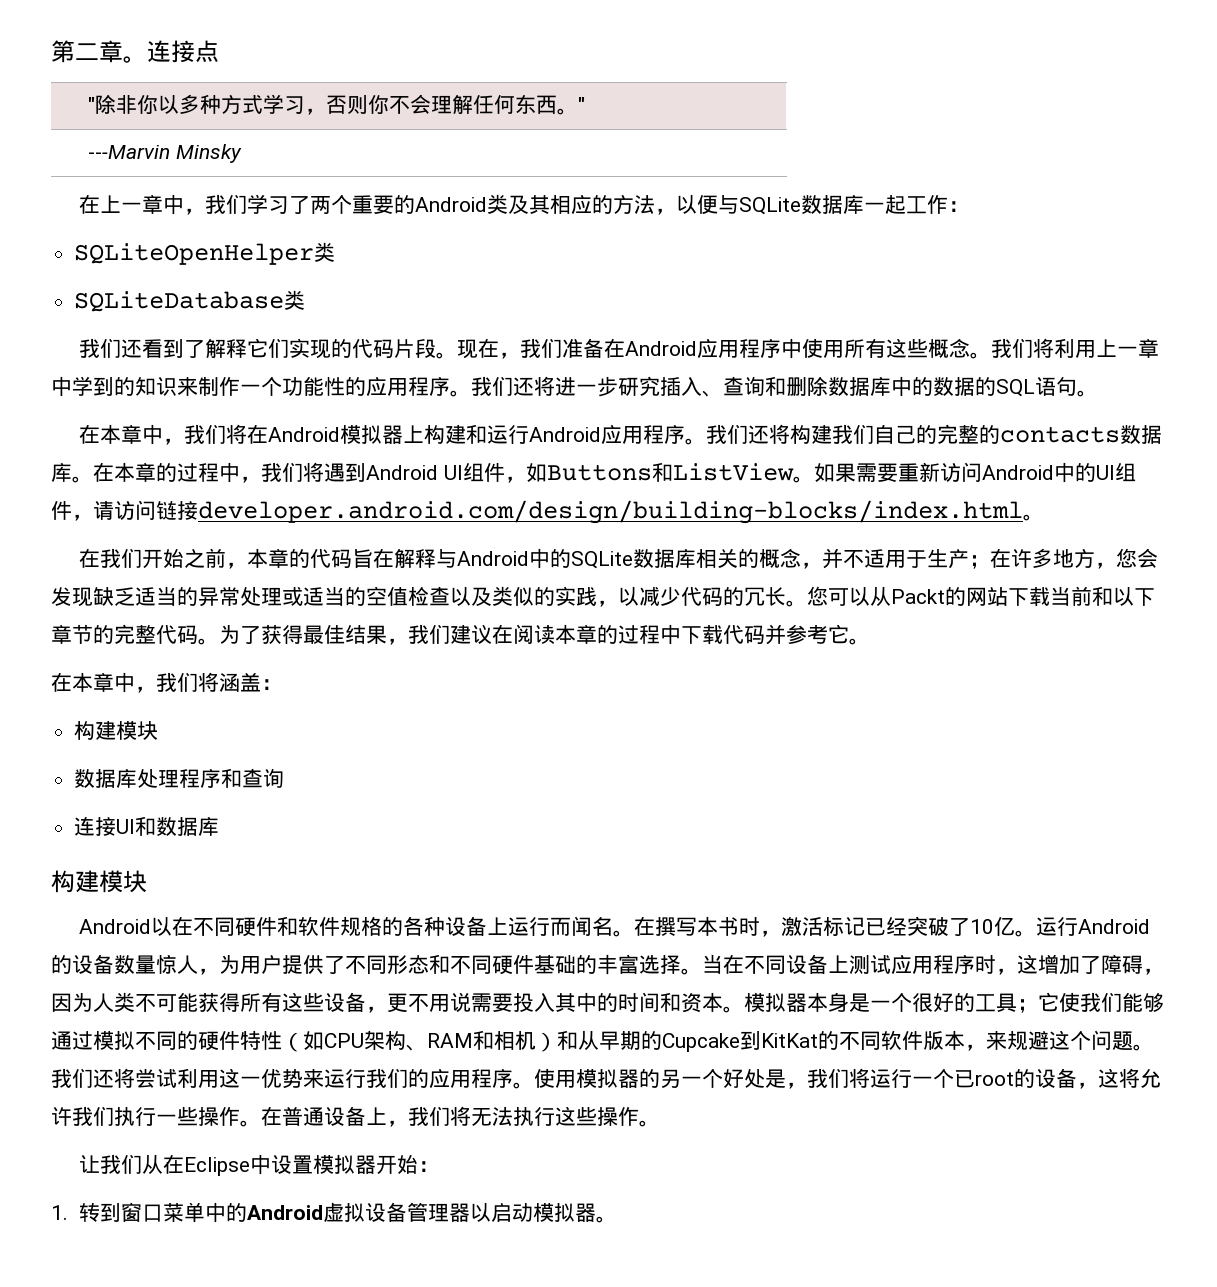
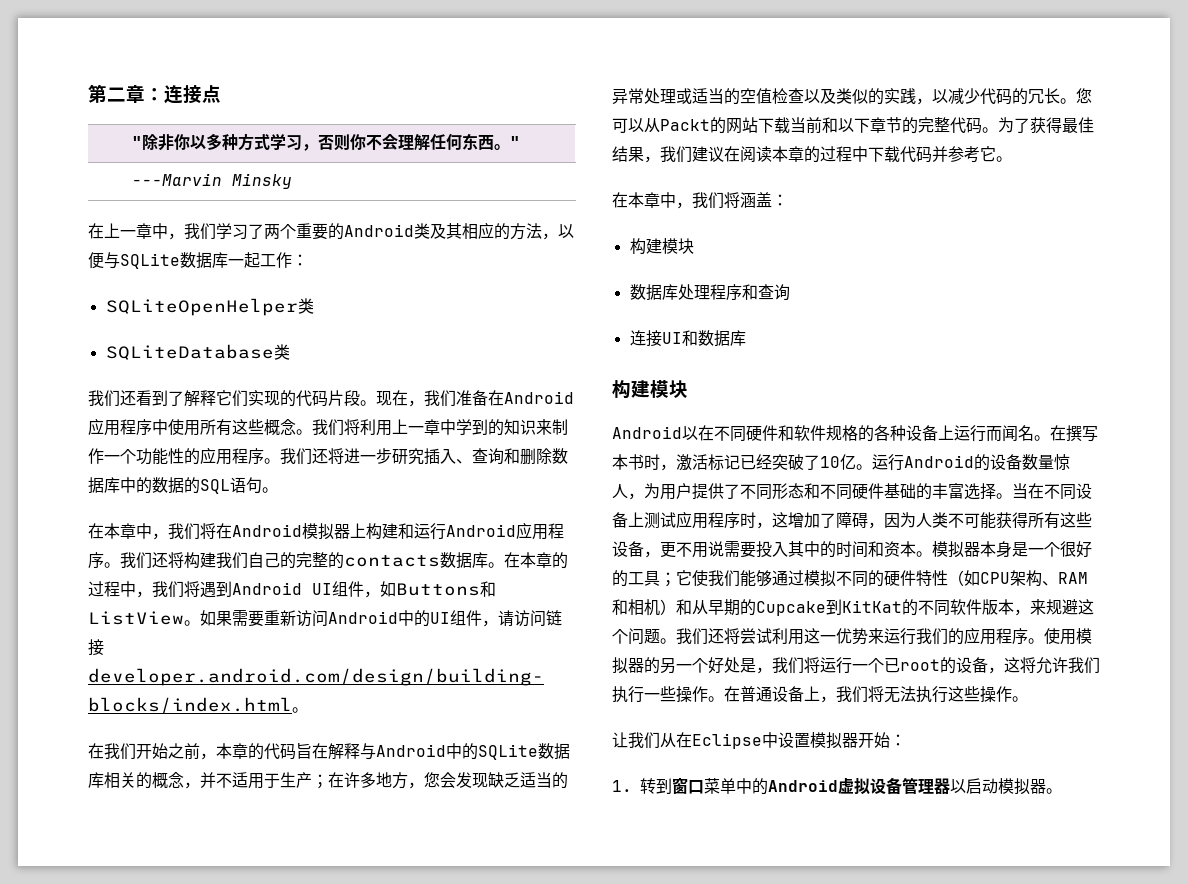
[123,56,147,63] 。 -> [145,88,164,101] ：

